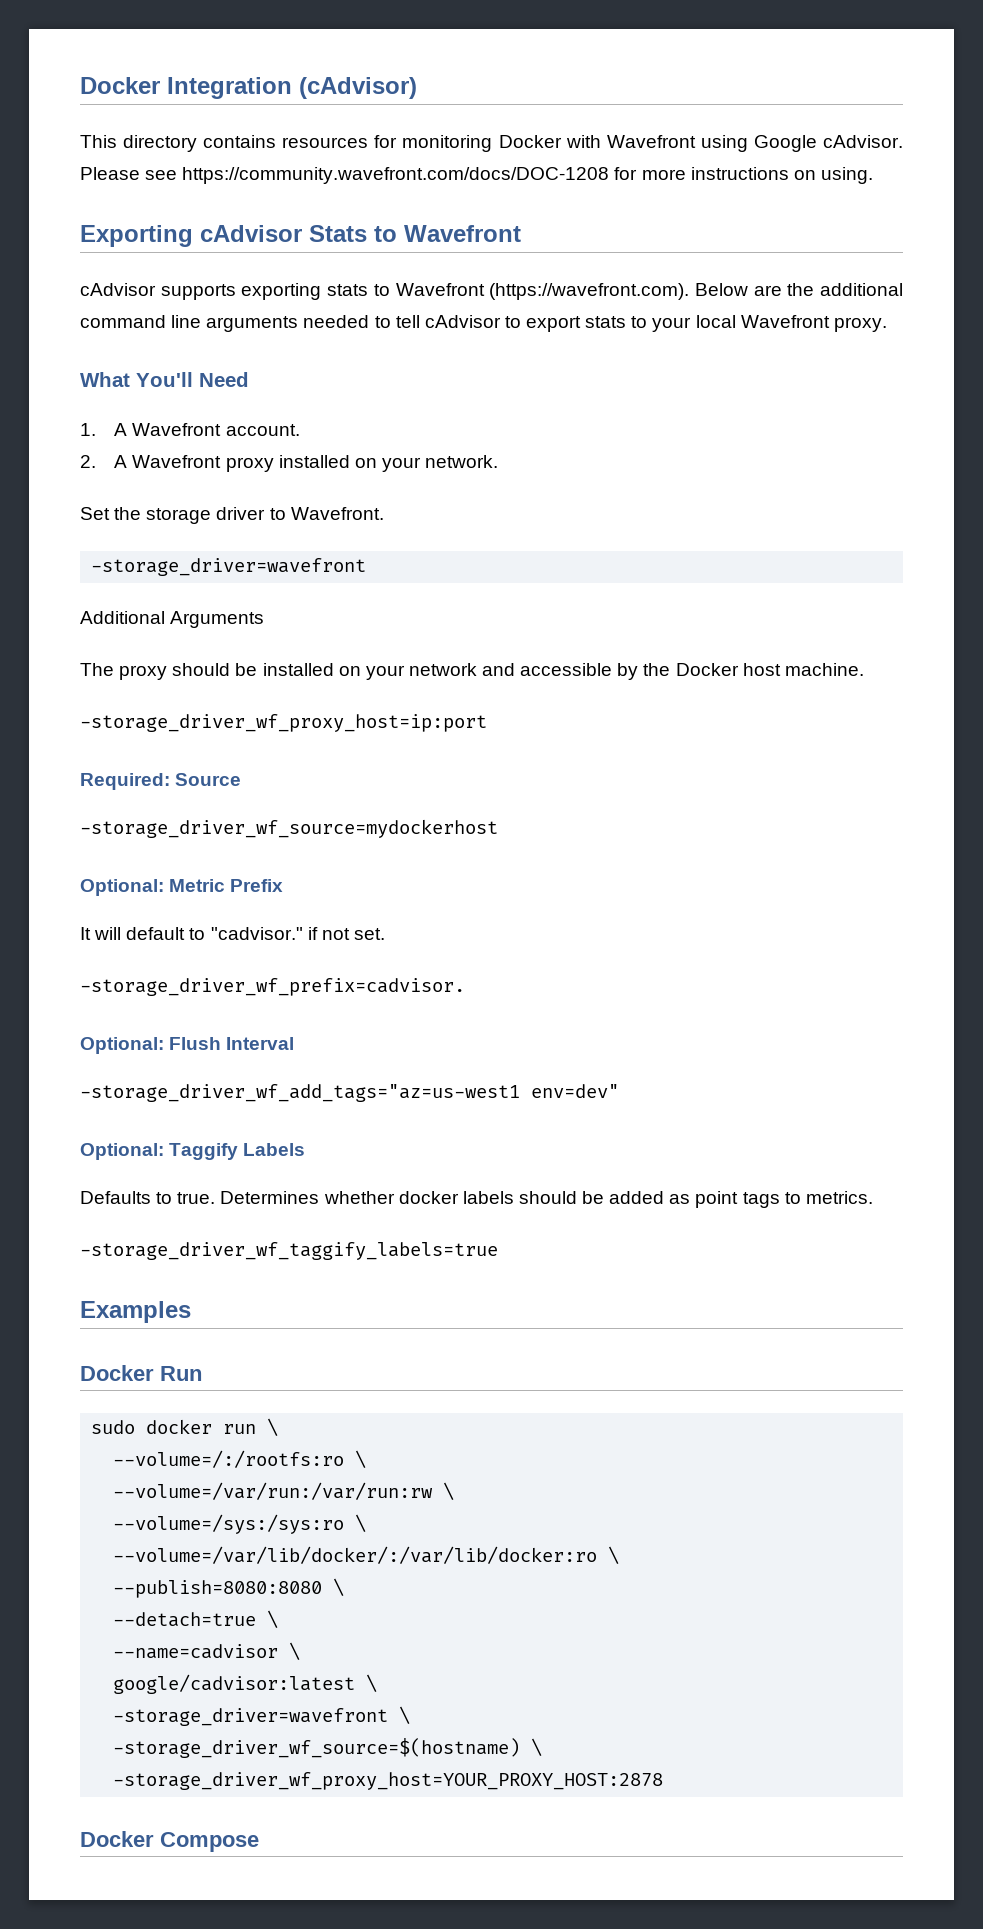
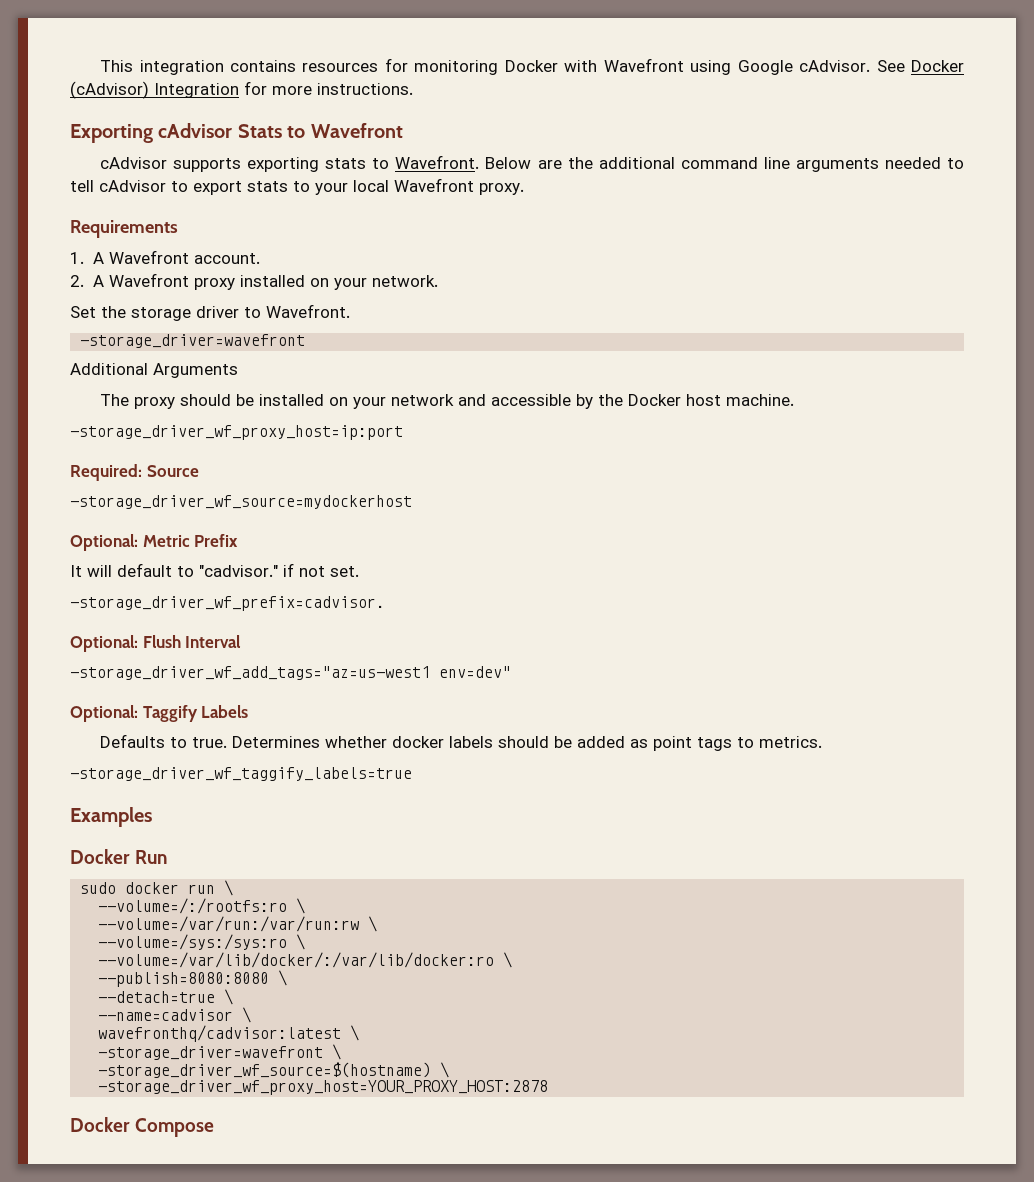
[80,77,417,99] [80,135,198,152] Docker Integration (cAdvisor) // This directory -> [100,60,224,75] This integration
[80,167,873,184] Please see https://community.wavefront.com/docs/DOC-1208 for more instructions on using. -> [876,60,964,72] [70,81,413,99] See Docker (cAdvisor) Integration for more instructions.
[395,283,690,300] Wavefront (https://wavefront.com). -> [395,155,480,169] Wavefront.
[80,372,249,387] What You'll Need -> [70,220,178,238] Requirements
[113,1674,356,1694] google/cadvisor:latest -> [98,1025,342,1042] wavefronthq/cadvisor:latest

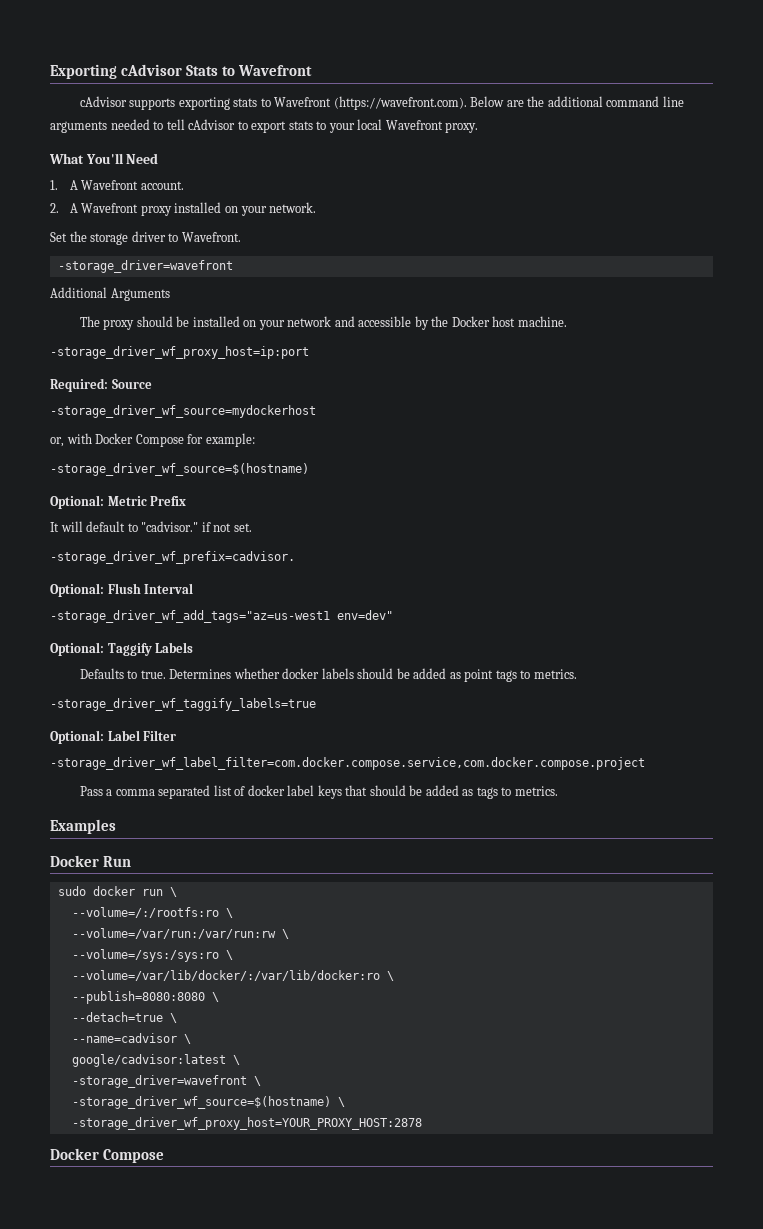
[100,58,964,75] [70,81,413,99] This integration contains resources for monitoring Docker with Wavefront using Google cAdvisor. See Docker (cAdvisor) Integration for more instructions. // -> (50, 71) none
[395,155,480,169] Wavefront. -> [274,96,467,110] Wavefront (https://wavefront.com).
[70,220,178,238] Requirements -> [49,153,159,164] What You'll Need
(412, 502) none -> [50,433,255,447] [50,463,309,476] // or, with Docker Compose for example: // -storage_driver_wf_source=$(hostname)
(412, 774) none -> [50,730,177,744] [50,757,645,770] [79,785,558,799] // Optional: Label Filter // -storage_driver_wf_label_filter=com.docker.compose.service,com.docker.compose.project // Pass a comma separated list of docker label keys that should be added as tags to metrics.
[98,1025,342,1042] wavefronthq/cadvisor:latest -> [71,1054,226,1067] google/cadvisor:latest

